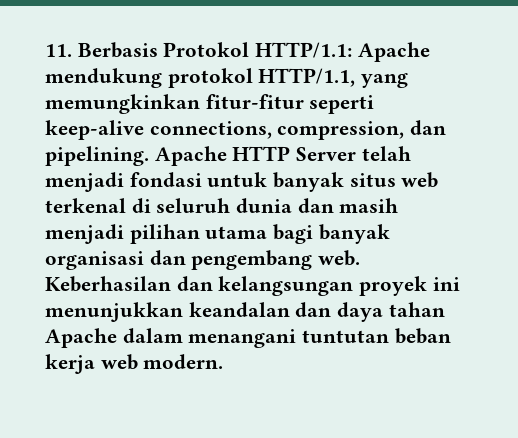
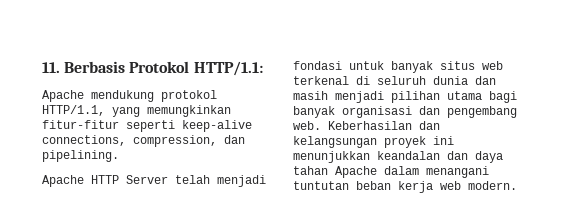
(353, 50) none -> (263, 68) //
(149, 156) none -> (119, 156) //

